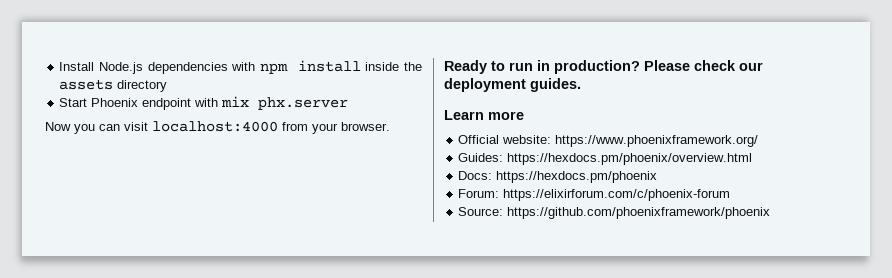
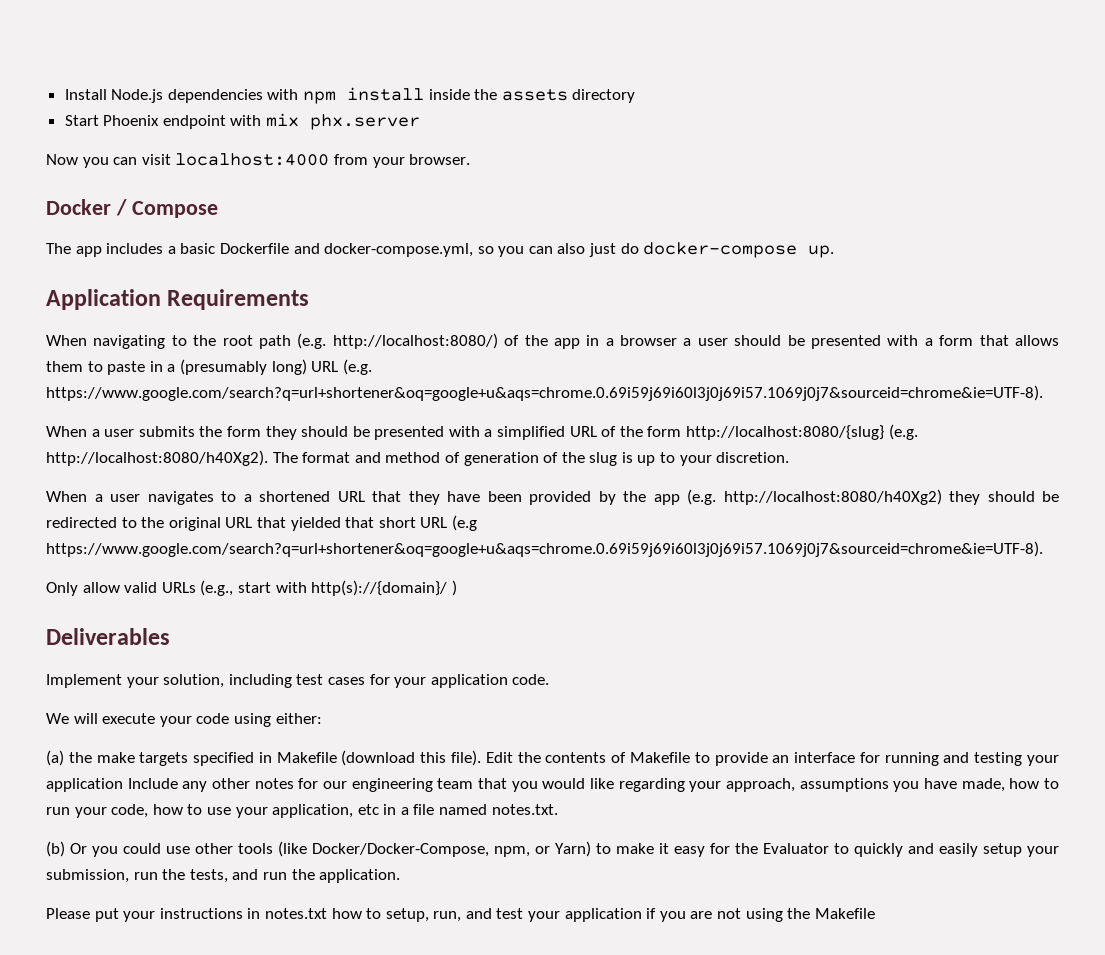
[444,60,763,74] [444,78,581,92] [444,110,524,120] [458,135,759,147] [458,153,753,165] [458,171,658,183] [458,189,731,201] [458,207,771,219] Ready to run in production? Please check our deployment guides. // Learn more // Official website: https://www.phoenixframework.org/ // Guides: https://hexdocs.pm/phoenix/overview.html // Docs: https://hexdocs.pm/phoenix // Forum: https://elixirforum.com/c/phoenix-forum // Source: https://github.com/phoenixframework/phoenix -> [46,199,218,218] [46,242,835,258] [46,289,310,310] [46,333,1060,349] [46,359,372,375] [46,385,1043,401] [46,424,918,440] [46,450,790,466] [46,489,1059,505] [46,515,477,531] [46,541,1043,557] [46,580,457,596] [46,628,170,645] [46,674,550,688] [46,713,322,727] [46,750,1059,766] [46,778,1059,792] [46,804,558,818] [46,841,1059,857] [46,869,401,883] [46,908,875,922] Docker / Compose // The app includes a basic Dockerfile and docker-compose.yml, so you can also just do docker-compose up. // Application Requirements // When navigating to the root path (e.g. http://localhost:8080/) of the app in a browser a user should be presented with a form that allows them to paste in a (presumably long) URL (e.g. https://www.google.com/search?q=url+shortener&oq=google+u&aqs=chrome.0.69i59j69i60l3j0j69i57.1069j0j7&sourceid=chrome&ie=UTF-8). // When a user submits the form they should be presented with a simplified URL of the form http://localhost:8080/{slug} (e.g. http://localhost:8080/h40Xg2). The format and method of generation of the slug is up to your discretion. // When a user navigates to a shortened URL that they have been provided by the app (e.g. http://localhost:8080/h40Xg2) they should be redirected to the original URL that yielded that short URL (e.g https://www.google.com/search?q=url+shortener&oq=google+u&aqs=chrome.0.69i59j69i60l3j0j69i57.1069j0j7&sourceid=chrome&ie=UTF-8). // Only allow valid URLs (e.g., start with http(s)://{domain}/ ) // Deliverables // Implement your solution, including test cases for your application code. // We will execute your code using either: // (a) the make targets specified in Makefile (download this file). Edit the contents of Makefile to provide an interface for running and testing your application Include any other notes for our engineering team that you would like regarding your approach, assumptions you have made, how to run your code, how to use your application, etc in a file named notes.txt. // (b) Or you could use other tools (like Docker/Docker-Compose, npm, or Yarn) to make it easy for the Evaluator to quickly and easily setup your submission, run the tests, and run the application. // Please put your instructions in notes.txt how to setup, run, and test your application if you are not using the Makefile

